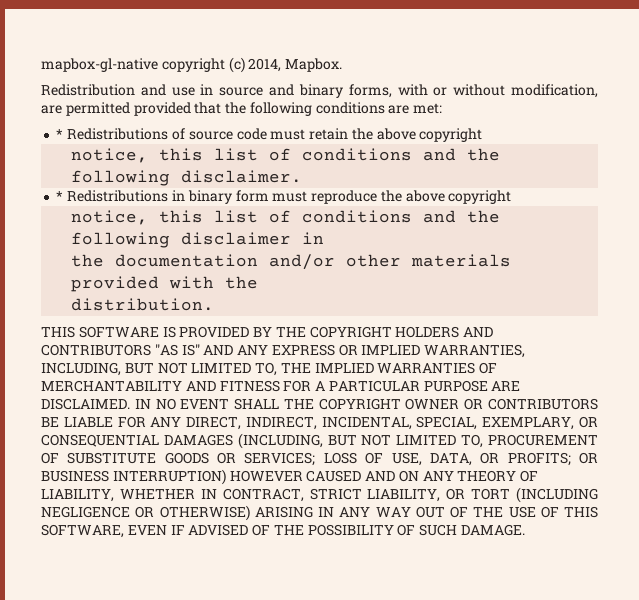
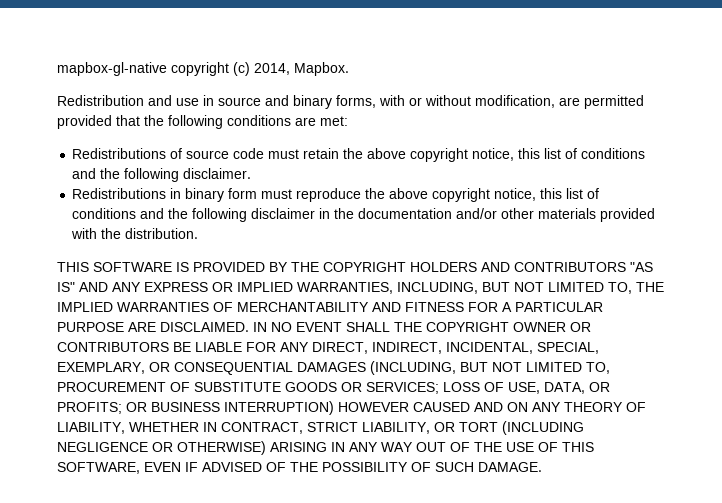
[56,129,64,139] * -> (348, 121) none
(483, 135) // -> (469, 155) none
[56,191,64,201] * -> (252, 173) none
(512, 197) // -> (491, 195) none
(325, 238) // -> (331, 213) none
(259, 282) // -> (122, 233) none

